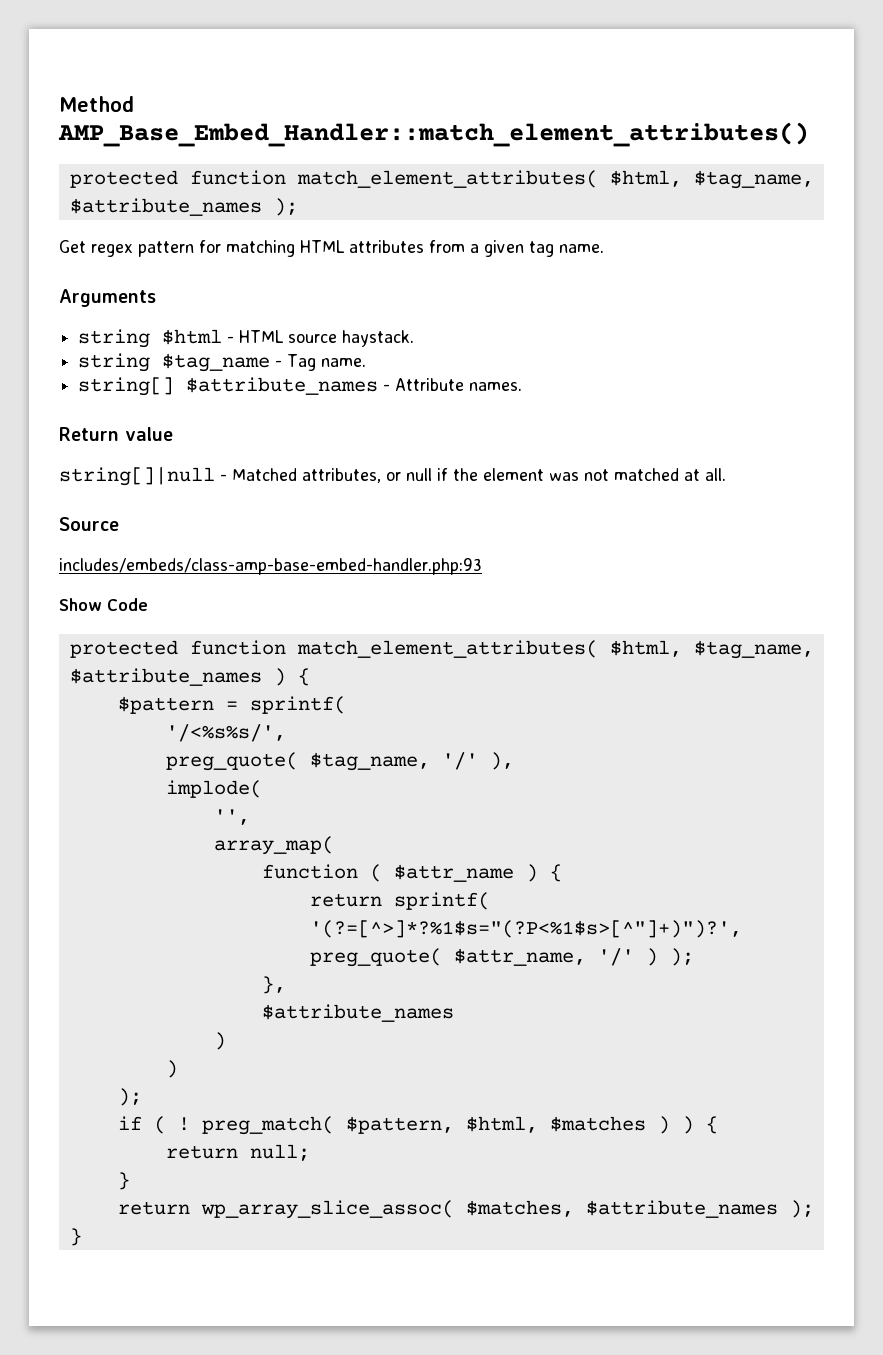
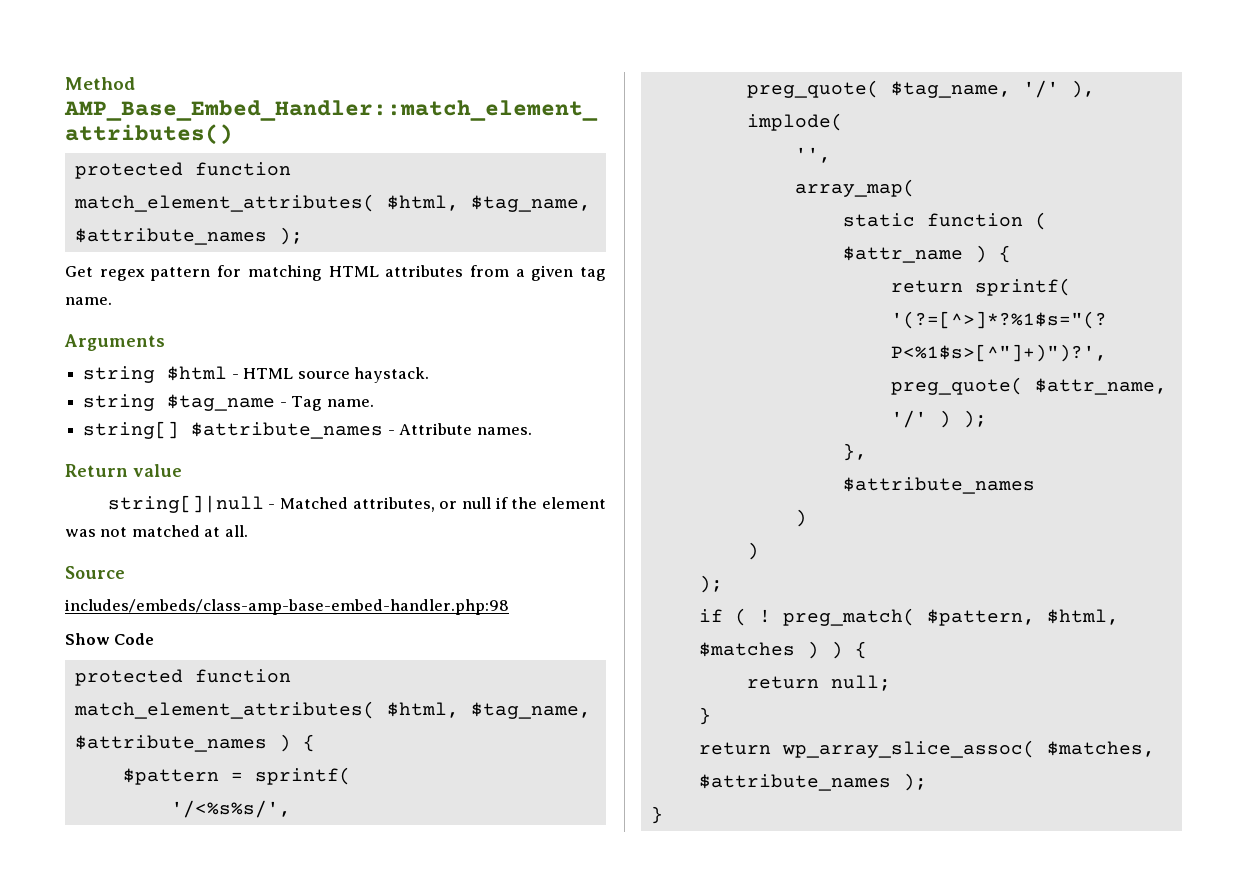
[59,558,482,575] includes/embeds/class-amp-base-embed-handler.php:93 -> [65,599,509,615] includes/embeds/class-amp-base-embed-handler.php:98
(334, 845) none -> [842,213,915,227] static

